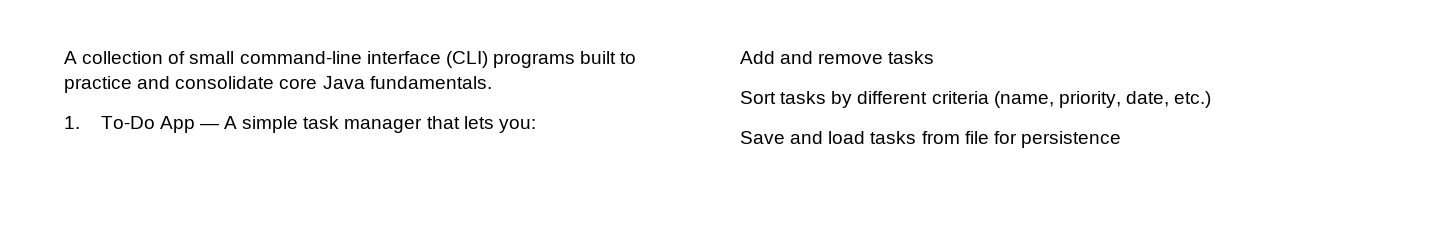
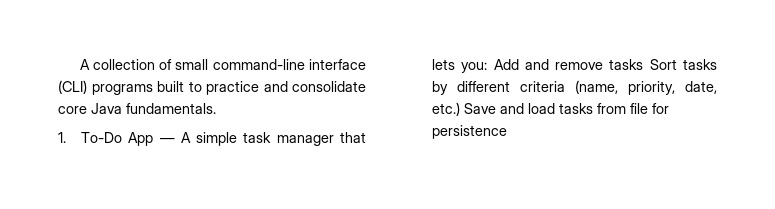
(536, 126) // -> (488, 67) none
(935, 57) // -> (644, 64) none
(1212, 99) // -> (461, 109) none

